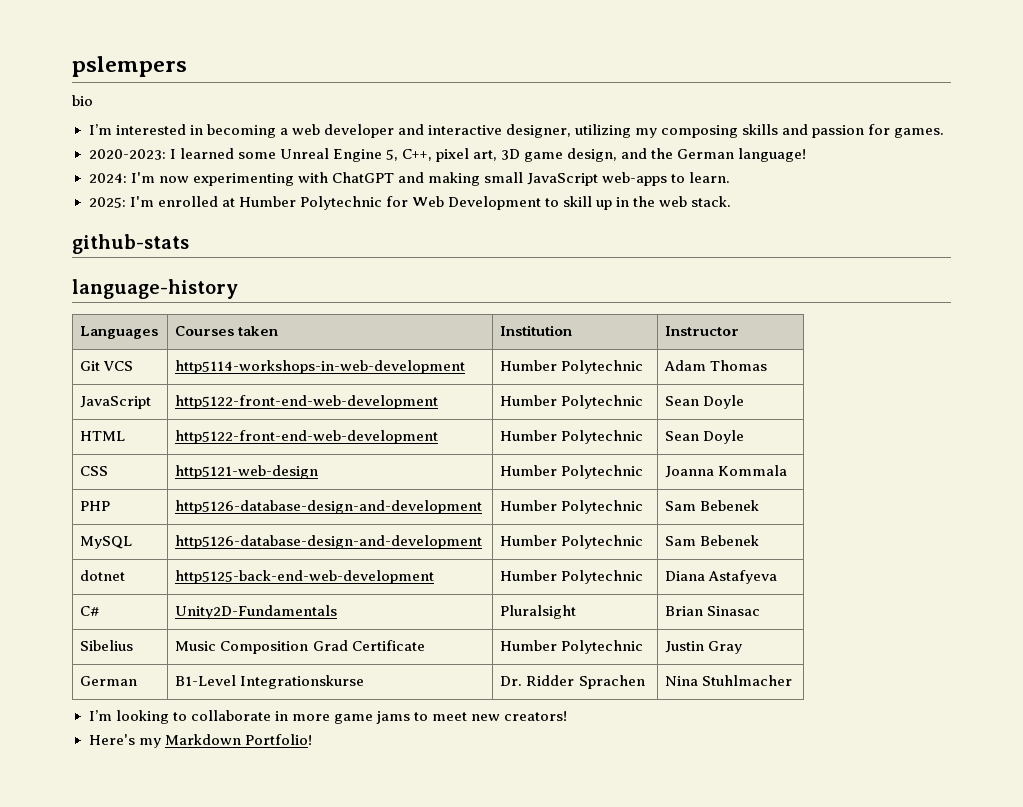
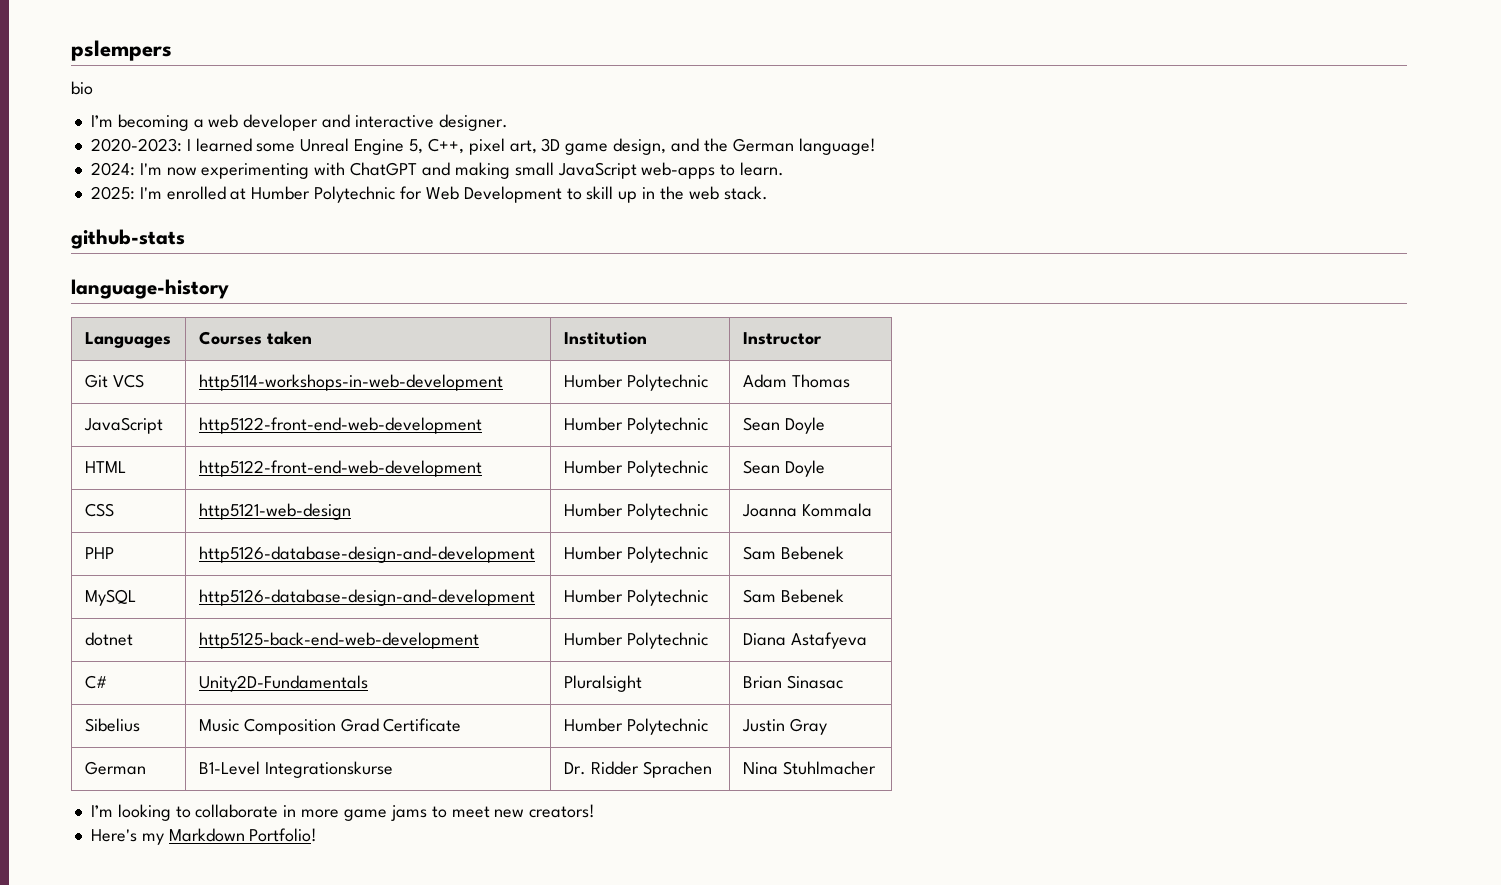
[115,124,203,135] interested in -> (113, 121) none
[505,124,945,138] designer, utilizing my composing skills and passion for games. -> [438,114,508,131] designer.

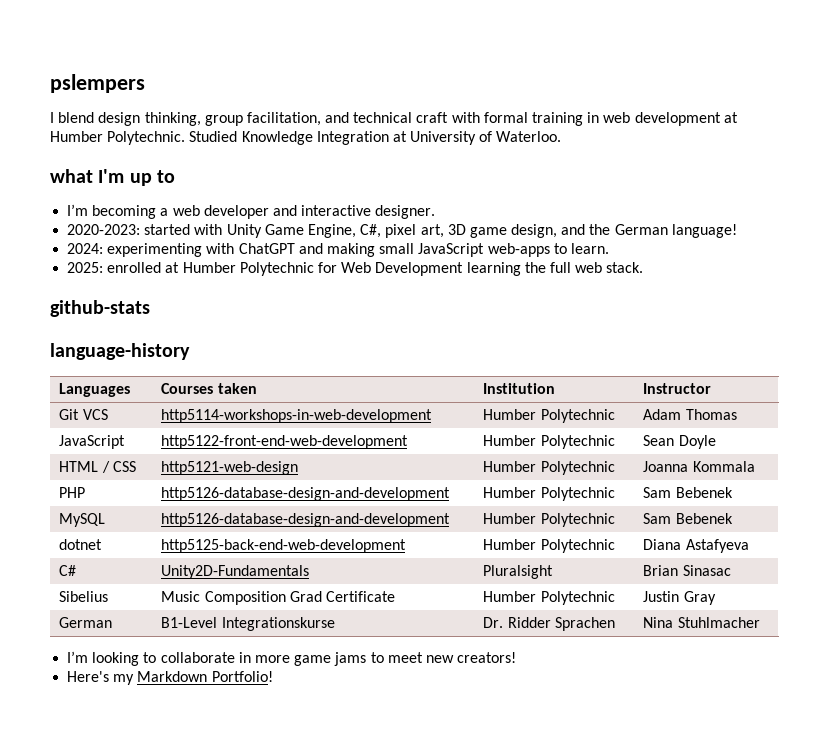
[71,81,93,95] bio -> [50,112,738,126] [50,131,562,145] [50,169,175,186] I blend design thinking, group facilitation, and technical craft with formal training in web development at Humber Polytechnic. Studied Knowledge Integration at University of Waterloo. // what I'm up to
[186,138,464,155] I learned some Unreal Engine 5, C++, -> [144,224,382,238] started with Unity Game Engine, C#,
[139,163,197,176] I'm now -> (104, 248) none
[139,187,162,199] I'm -> (104, 267) none
[566,186,684,203] to skill up in the -> [466,262,571,276] learning the full
[198,460,482,477] [563,460,708,477] [742,460,825,477] | http5122-front-end-web-development | Humber Polytechnic | Sean Doyle // -> [101,461,110,473] /

